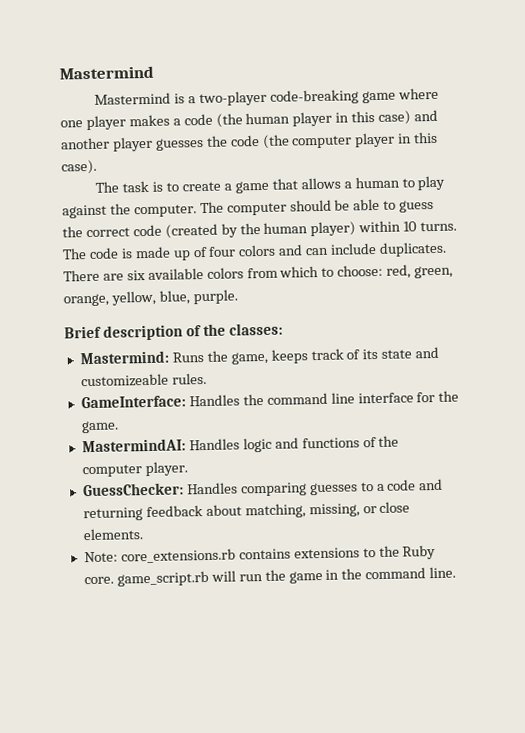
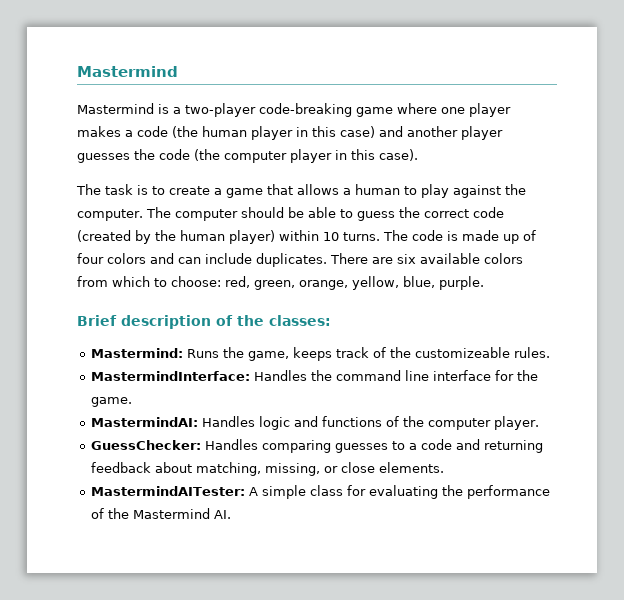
[362,346,440,360] its state and -> [390,347,412,358] the
[80,395,186,409] GameInterface: -> [91,371,251,381] MastermindInterface:
[83,544,437,564] [83,566,457,587] Note: core_extensions.rb contains extensions to the Ruby core. game_script.rb will run the game in the command line. -> [91,485,551,499] [91,508,232,519] MastermindAITester: A simple class for evaluating the performance of the Mastermind AI.

